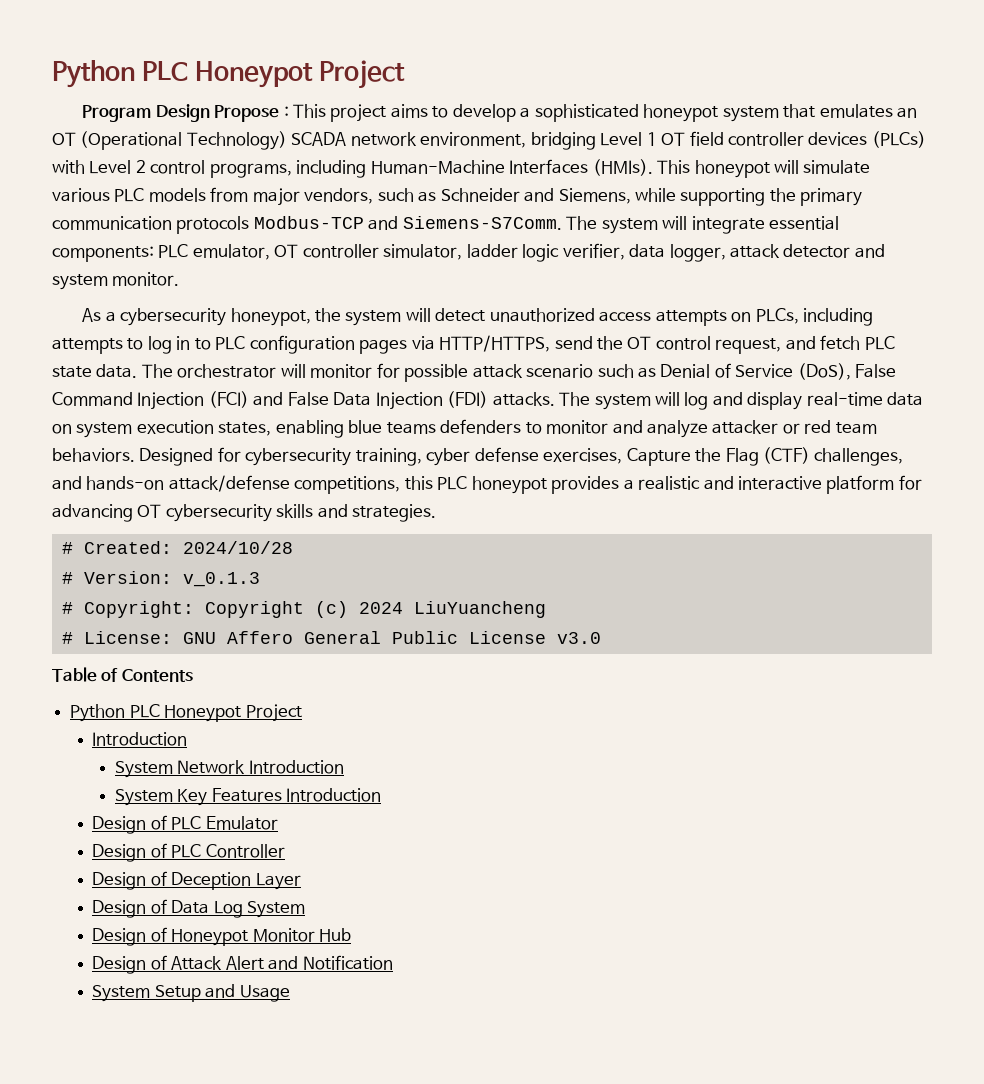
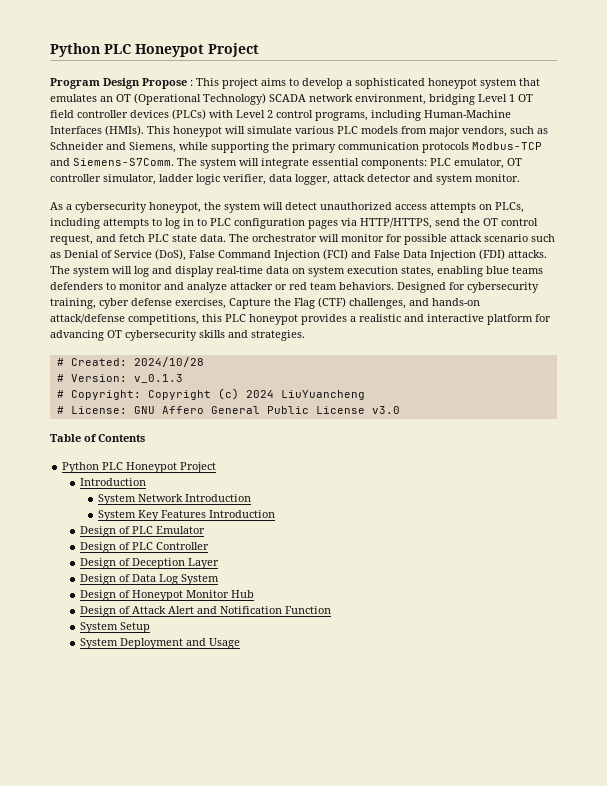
(393, 962) none -> [284,606,331,614] Function
(201, 993) none -> [79,638,183,649] // System Deployment

